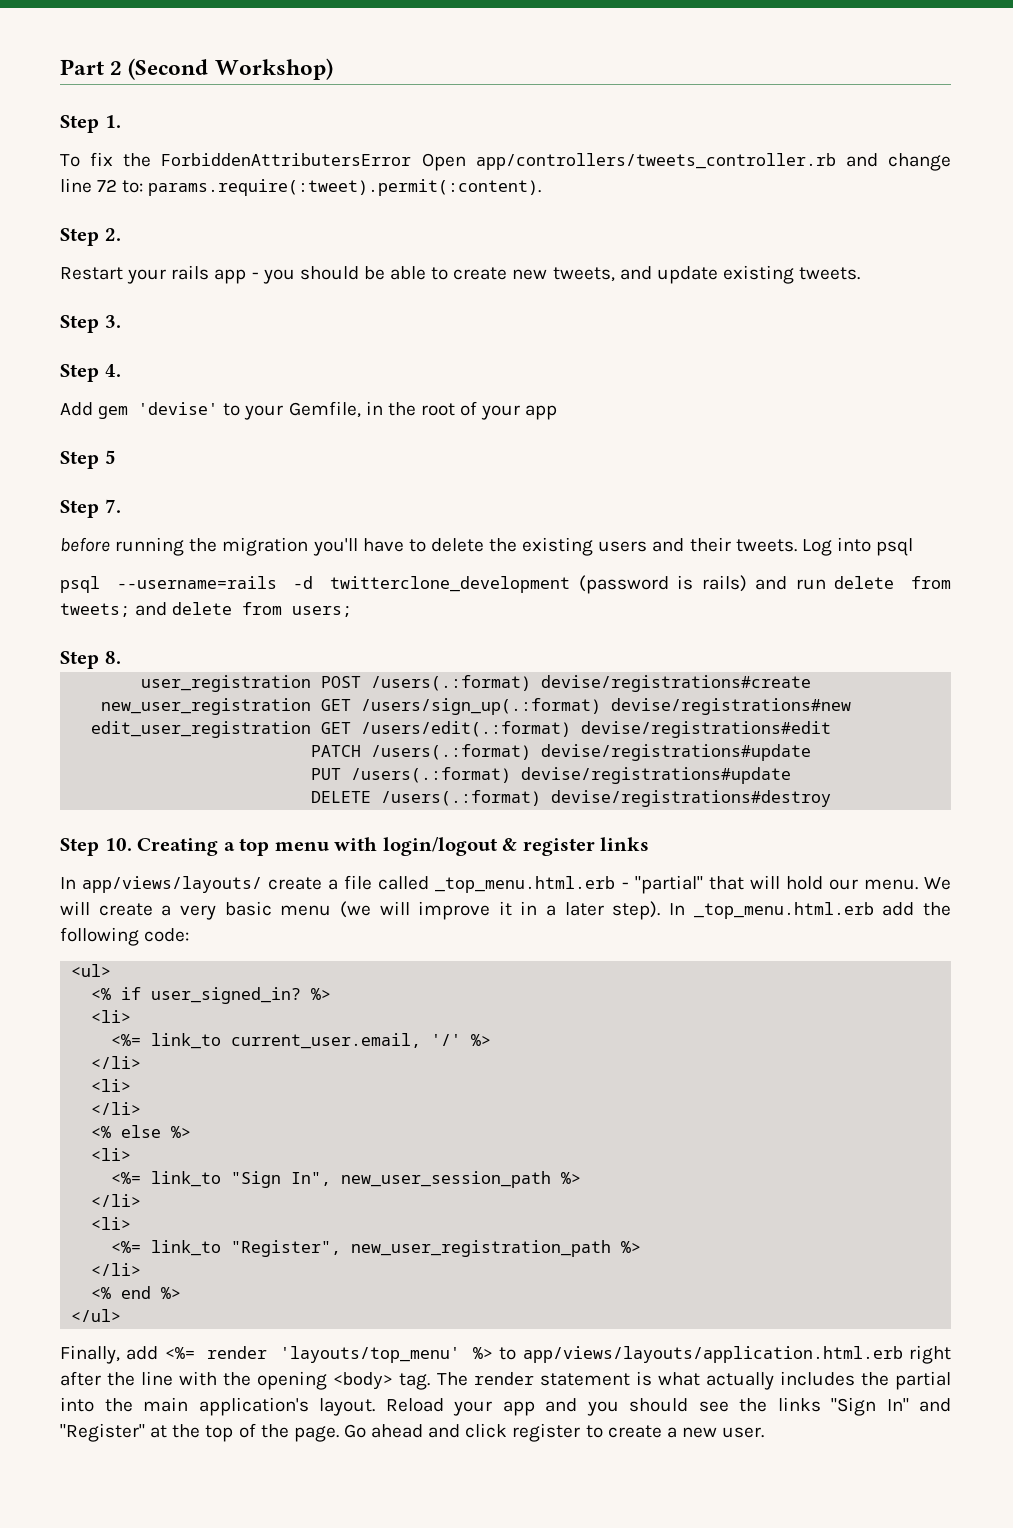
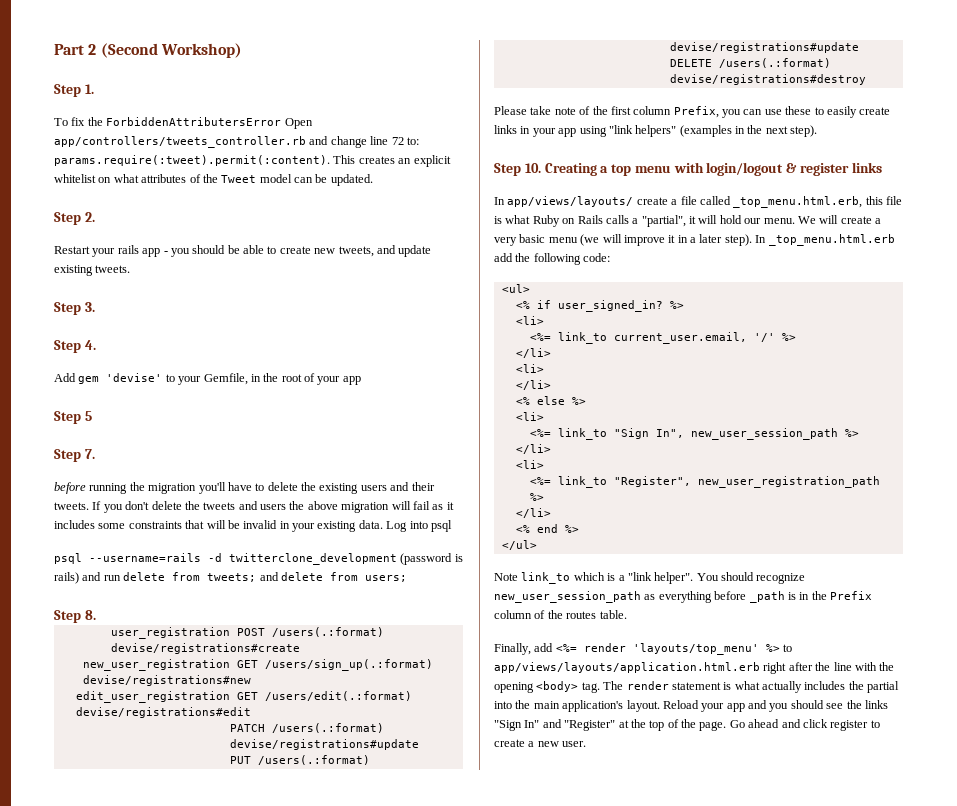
(542, 187) none -> [333,155,451,167] [54,174,373,186] This creates an explicit whitelist on what attributes of the Tweet model can be updated.
(797, 545) none -> [92,501,454,513] [54,520,383,532] If you don't delete the tweets and users the above migration will fail as it includes some constraints that will be invalid in your existing data.
(832, 798) none -> [494,106,891,118] [494,125,818,137] // Please take note of the first column Prefix, you can use these to easily create links in your app using "link helpers" (examples in the next step).
[435,875,744,894] _top_menu.html.erb - "partial" that -> [733,196,902,208] [494,215,696,227] _top_menu.html.erb, this file is what Ruby on Rails calls a "partial", it
(122, 1315) none -> [494,572,806,584] [494,591,872,603] [494,610,627,619] // Note link_to which is a "link helper". You should recognize new_user_session_path as everything before _path is in the Prefix column of the routes table.

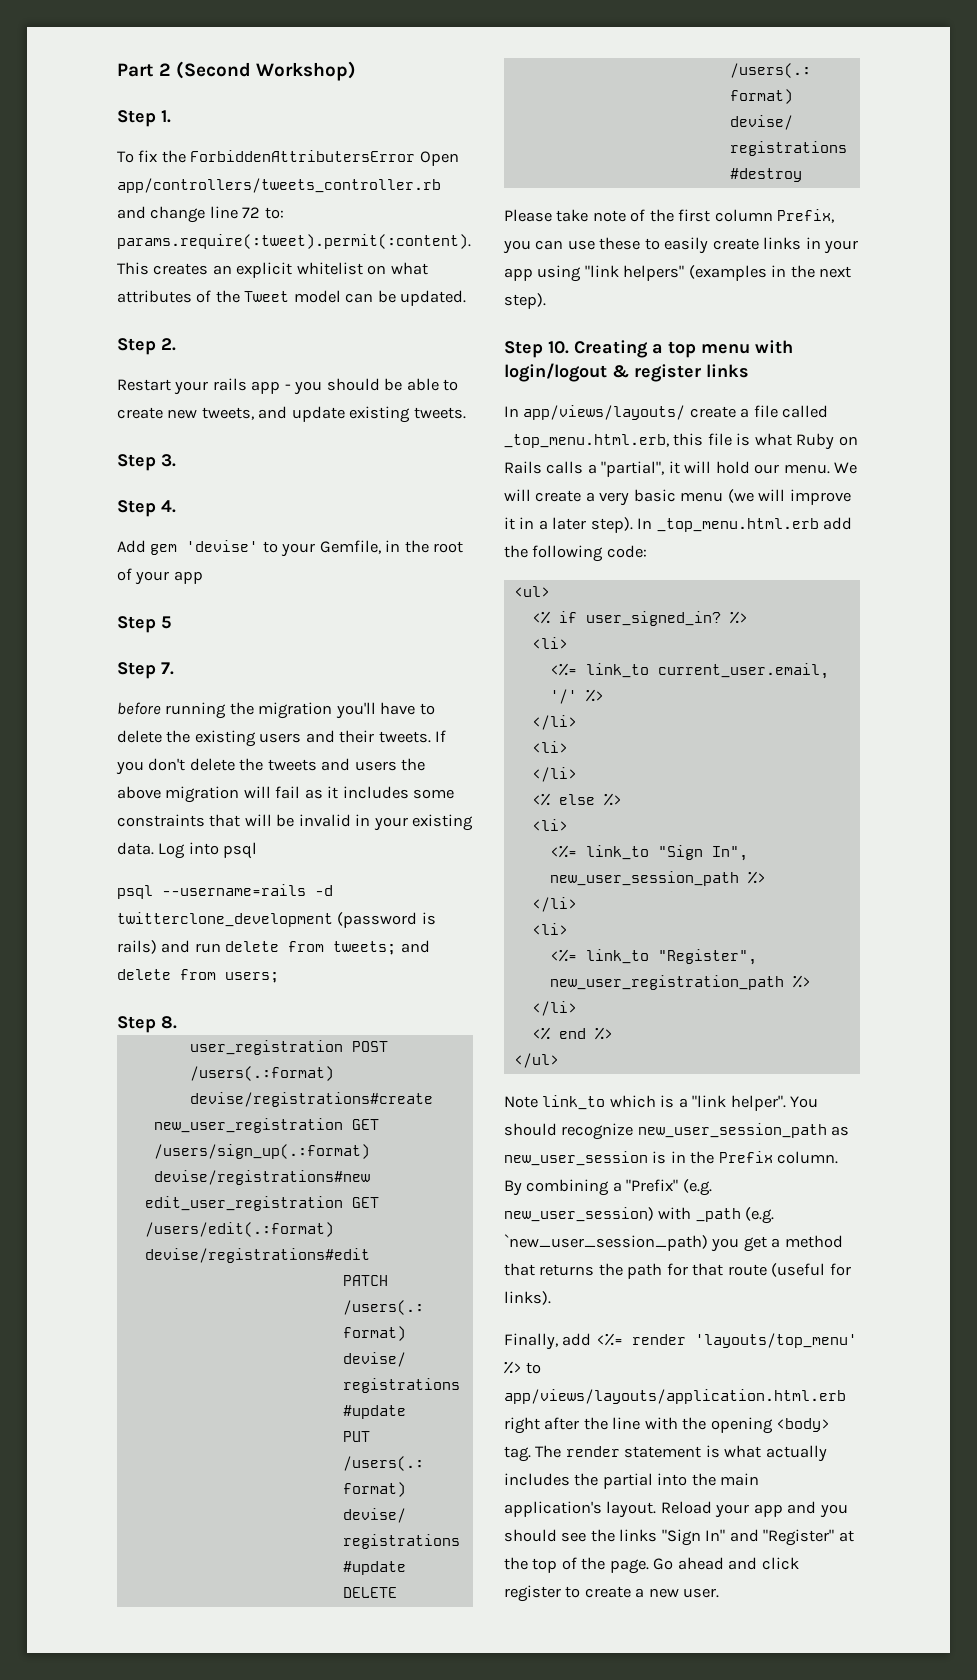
[658,591,785,603] everything before _path -> [504,1151,648,1166] new_user_session
[494,610,627,619] column of the routes table. -> [777,1151,839,1164] [504,1179,712,1196] [504,1207,775,1224] [504,1234,843,1252] [504,1263,851,1279] [504,1291,551,1305] column. By combining a "Prefix" (e.g. new_user_session) with _path (e.g. `new_user_session_path) you get a method that returns the path for that route (useful for links).

